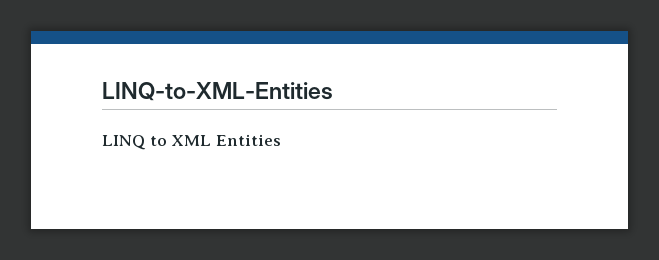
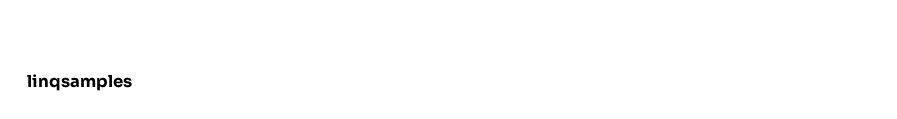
[102,82,333,101] [102,134,282,150] LINQ-to-XML-Entities // LINQ to XML Entities -> [27,74,132,91] linqsamples

